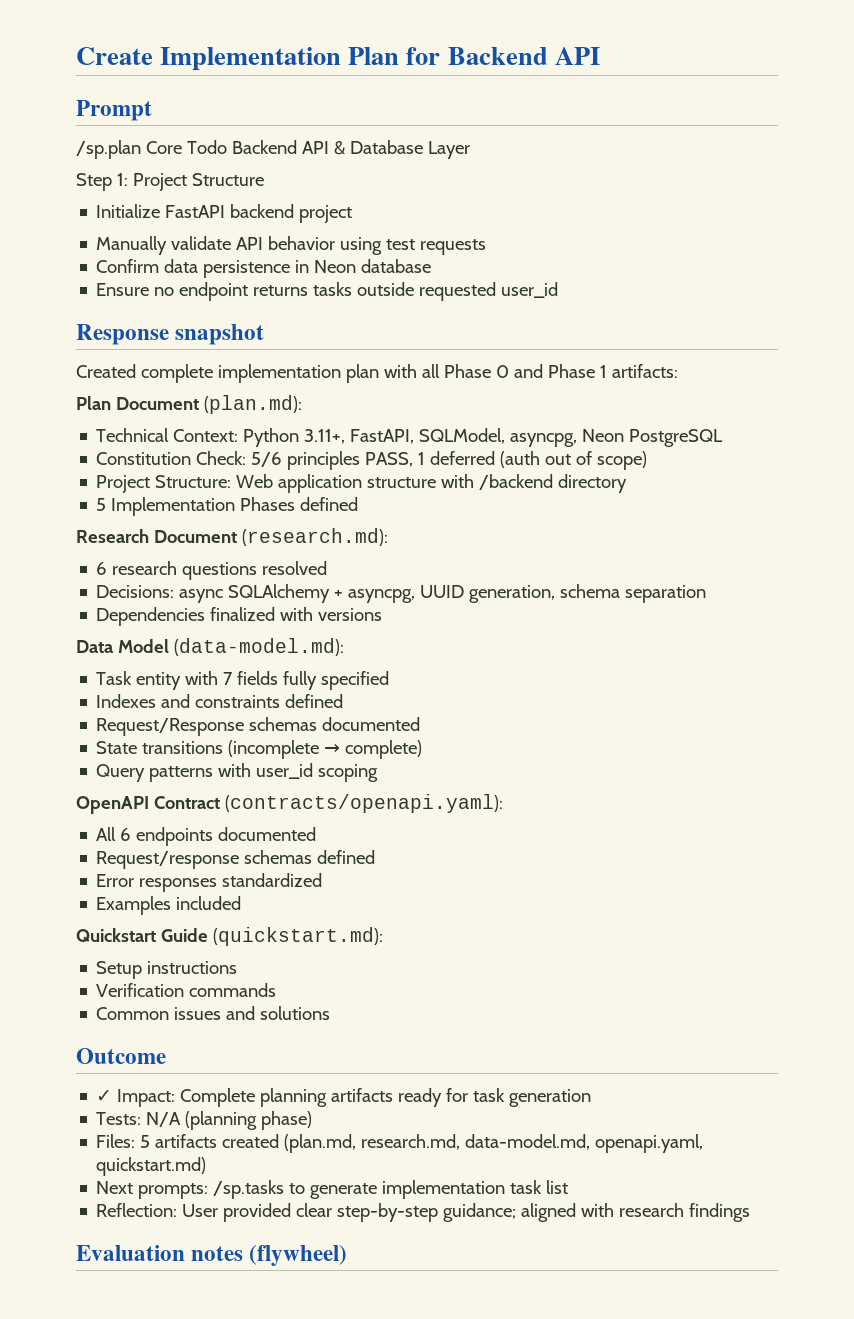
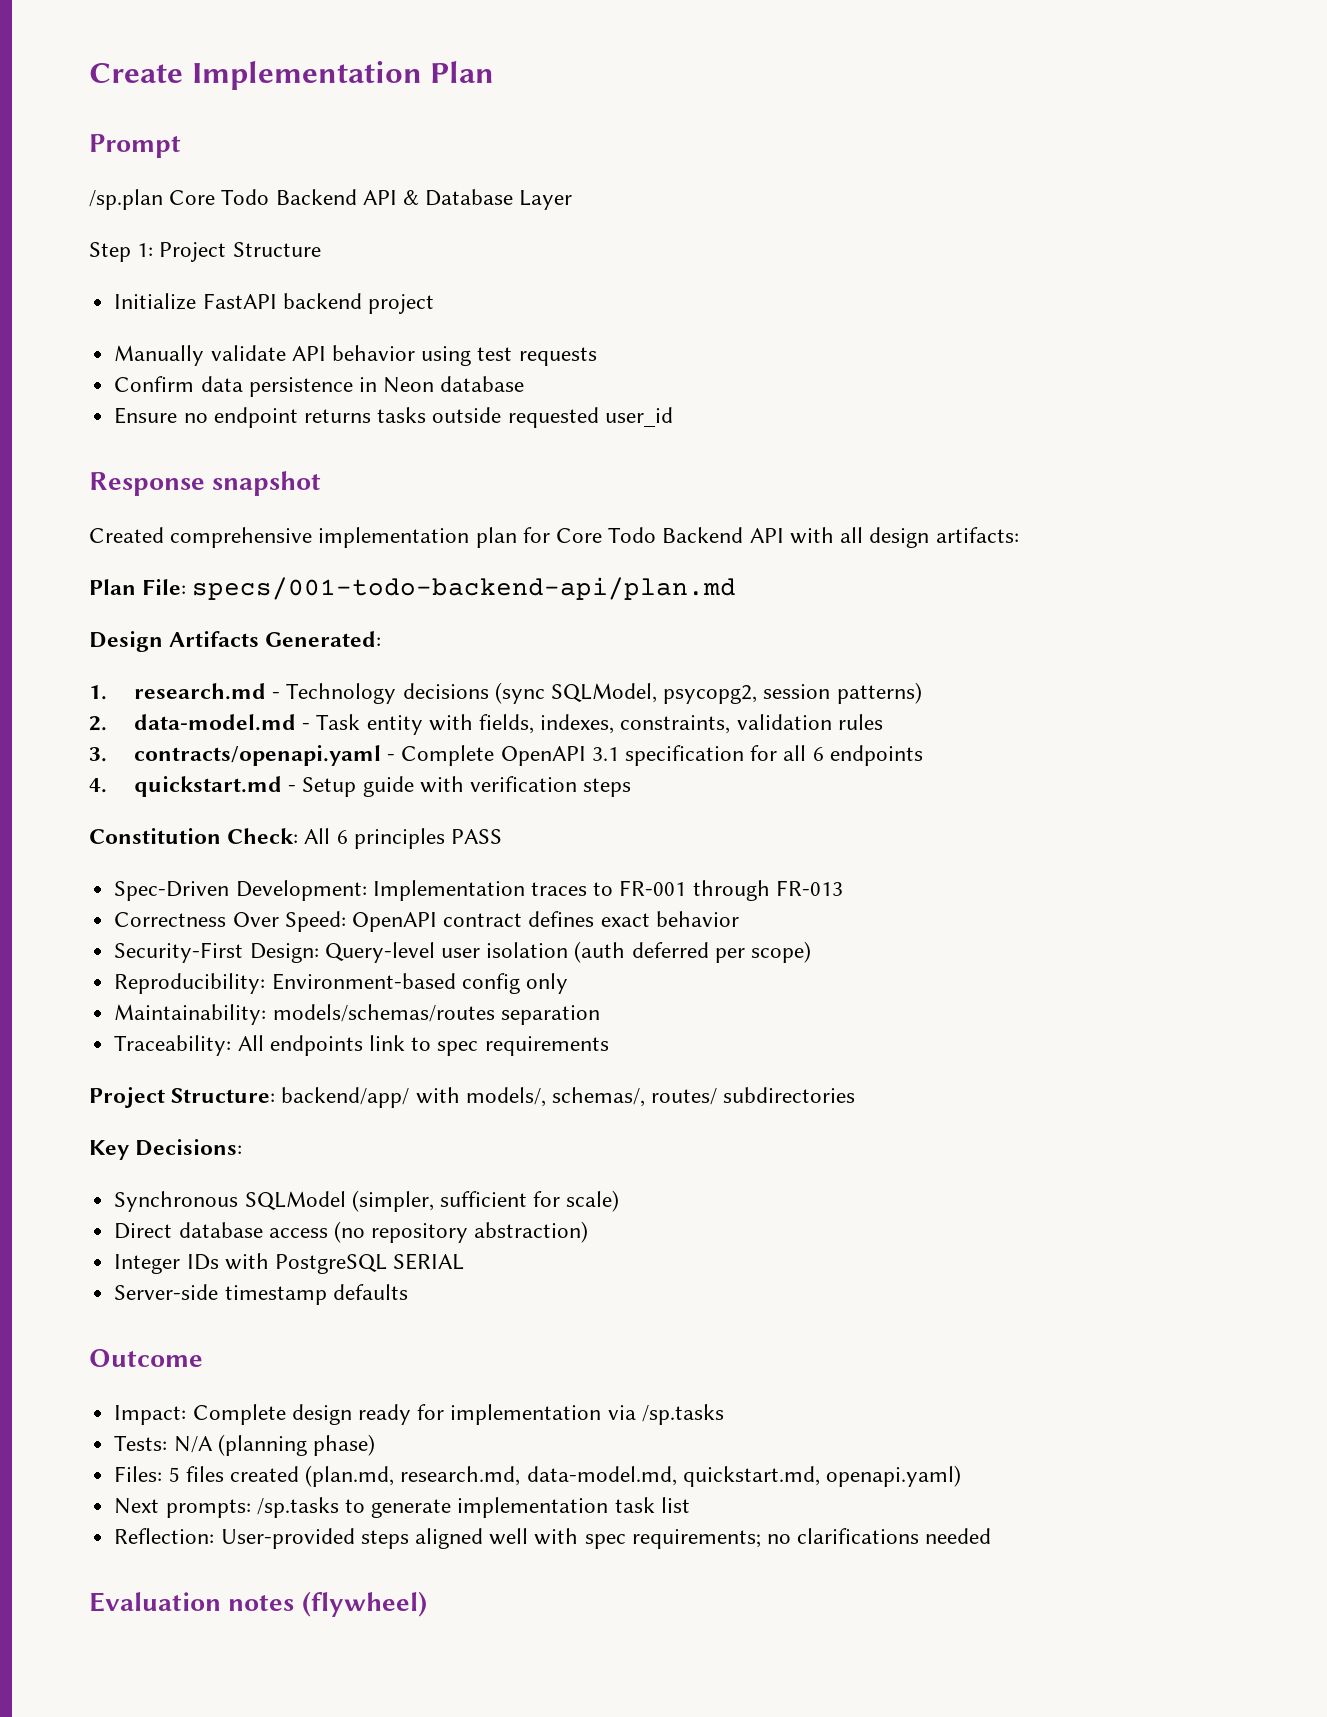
[406,47,600,65] for Backend API -> (495, 72) none
[140,364,213,383] complete -> [170,527,313,548] comprehensive
[383,364,678,378] [76,395,302,414] [96,428,724,447] [96,451,648,470] [96,474,628,493] [96,497,359,516] [76,528,388,546] [96,561,328,580] [96,584,707,603] [96,607,383,626] [76,638,344,656] [96,671,390,690] [96,694,344,708] [96,717,421,736] [96,740,423,759] [96,763,379,782] [76,794,503,814] [96,827,317,846] [96,850,376,869] [96,873,323,892] [96,896,242,915] [76,927,383,946] [96,961,238,979] [96,983,277,997] [96,1006,331,1020] with all Phase 0 and Phase 1 artifacts: // Plan Document (plan.md): // Technical Context: Python 3.11+, FastAPI, SQLModel, asyncpg, Neon PostgreSQL // Constitution Check: 5/6 principles PASS, 1 deferred (auth out of scope) // Project Structure: Web application structure with /backend directory // 5 Implementation Phases defined // Research Document (research.md): // 6 research questions resolved // Decisions: async SQLAlchemy + asyncpg, UUID generation, schema separation // Dependencies finalized with versions // Data Model (data-model.md): // Task entity with 7 fields fully specified // Indexes and constraints defined // Request/Response schemas documented // State transitions (incomplete → complete) // Query patterns with user_id scoping // OpenAPI Contract (contracts/openapi.yaml): // All 6 endpoints documented // Request/response schemas defined // Error responses standardized // Examples included // Quickstart Guide (quickstart.md): // Setup instructions // Verification commands // Common issues and solutions -> [522,527,1019,548] [89,577,737,600] [89,631,382,652] [89,682,922,704] [89,714,883,735] [89,745,923,766] [89,776,632,797] [89,828,503,849] [114,880,843,901] [114,911,739,932] [114,941,811,963] [114,973,568,994] [114,1004,600,1025] [114,1035,609,1056] [89,1087,856,1108] [89,1139,243,1160] [114,1190,620,1212] [114,1221,589,1243] [114,1253,465,1274] [114,1284,408,1305] for Core Todo Backend API with all design artifacts: // Plan File: specs/001-todo-backend-api/plan.md // Design Artifacts Generated: // 1. research.md - Technology decisions (sync SQLModel, psycopg2, session patterns) // 2. data-model.md - Task entity with fields, indexes, constraints, validation rules // 3. contracts/openapi.yaml - Complete OpenAPI 3.1 specification for all 6 endpoints // 4. quickstart.md - Setup guide with verification steps // Constitution Check: All 6 principles PASS // Spec-Driven Development: Implementation traces to FR-001 through FR-013 // Correctness Over Speed: OpenAPI contract defines exact behavior // Security-First Design: Query-level user isolation (auth deferred per scope) // Reproducibility: Environment-based config only // Maintainability: models/schemas/routes separation // Traceability: All endpoints link to spec requirements // Project Structure: backend/app/ with models/, schemas/, routes/ subdirectories // Key Decisions: // Synchronous SQLModel (simpler, sufficient for scale) // Direct database access (no repository abstraction) // Integer IDs with PostgreSQL SERIAL // Server-side timestamp defaults
[96,1090,113,1102] ✓ -> (203, 1358) none
[260,1088,592,1107] planning artifacts ready for task generation -> [291,1404,724,1425] design ready for implementation via /sp.tasks
[155,1134,218,1148] artifacts -> [185,1466,224,1482] files
[595,1134,704,1153] [96,1157,207,1176] openapi.yaml, quickstart.md) -> [682,1465,961,1487] quickstart.md, openapi.yaml)
[182,1203,751,1222] User provided clear step-by-step guidance; aligned with research findings -> [220,1528,992,1549] User-provided steps aligned well with spec requirements; no clarifications needed

